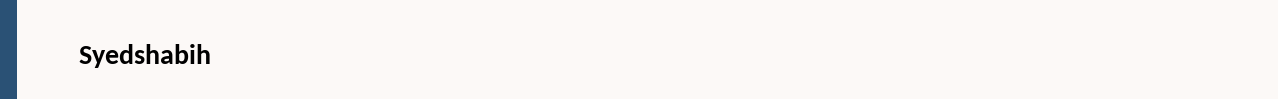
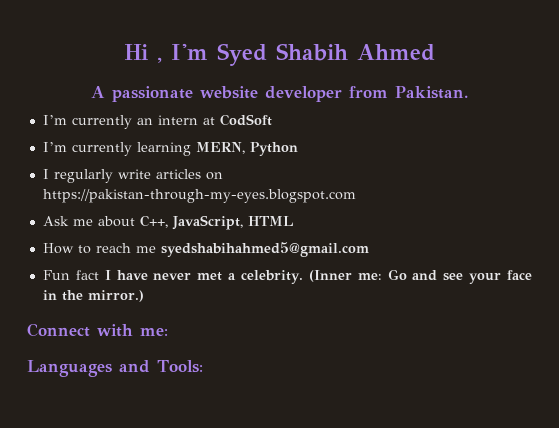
[79,44,211,68] Syedshabih -> [124,43,435,66] [91,86,468,102] [42,114,272,129] [42,142,298,156] [42,169,223,183] [42,189,356,203] [42,215,294,230] [42,242,369,257] [42,269,533,284] [42,290,144,302] [27,323,168,337] [27,360,203,377] Hi , I'm Syed Shabih Ahmed // A passionate website developer from Pakistan. // I’m currently an intern at CodSoft // I’m currently learning MERN, Python // I regularly write articles on https://pakistan-through-my-eyes.blogspot.com // Ask me about C++, JavaScript, HTML // How to reach me syedshabihahmed5@gmail.com // Fun fact I have never met a celebrity. (Inner me: Go and see your face in the mirror.) // Connect with me: // Languages and Tools:

